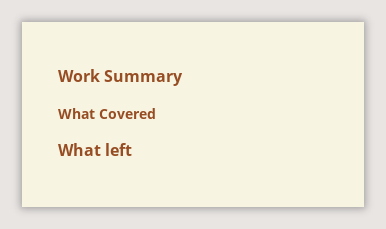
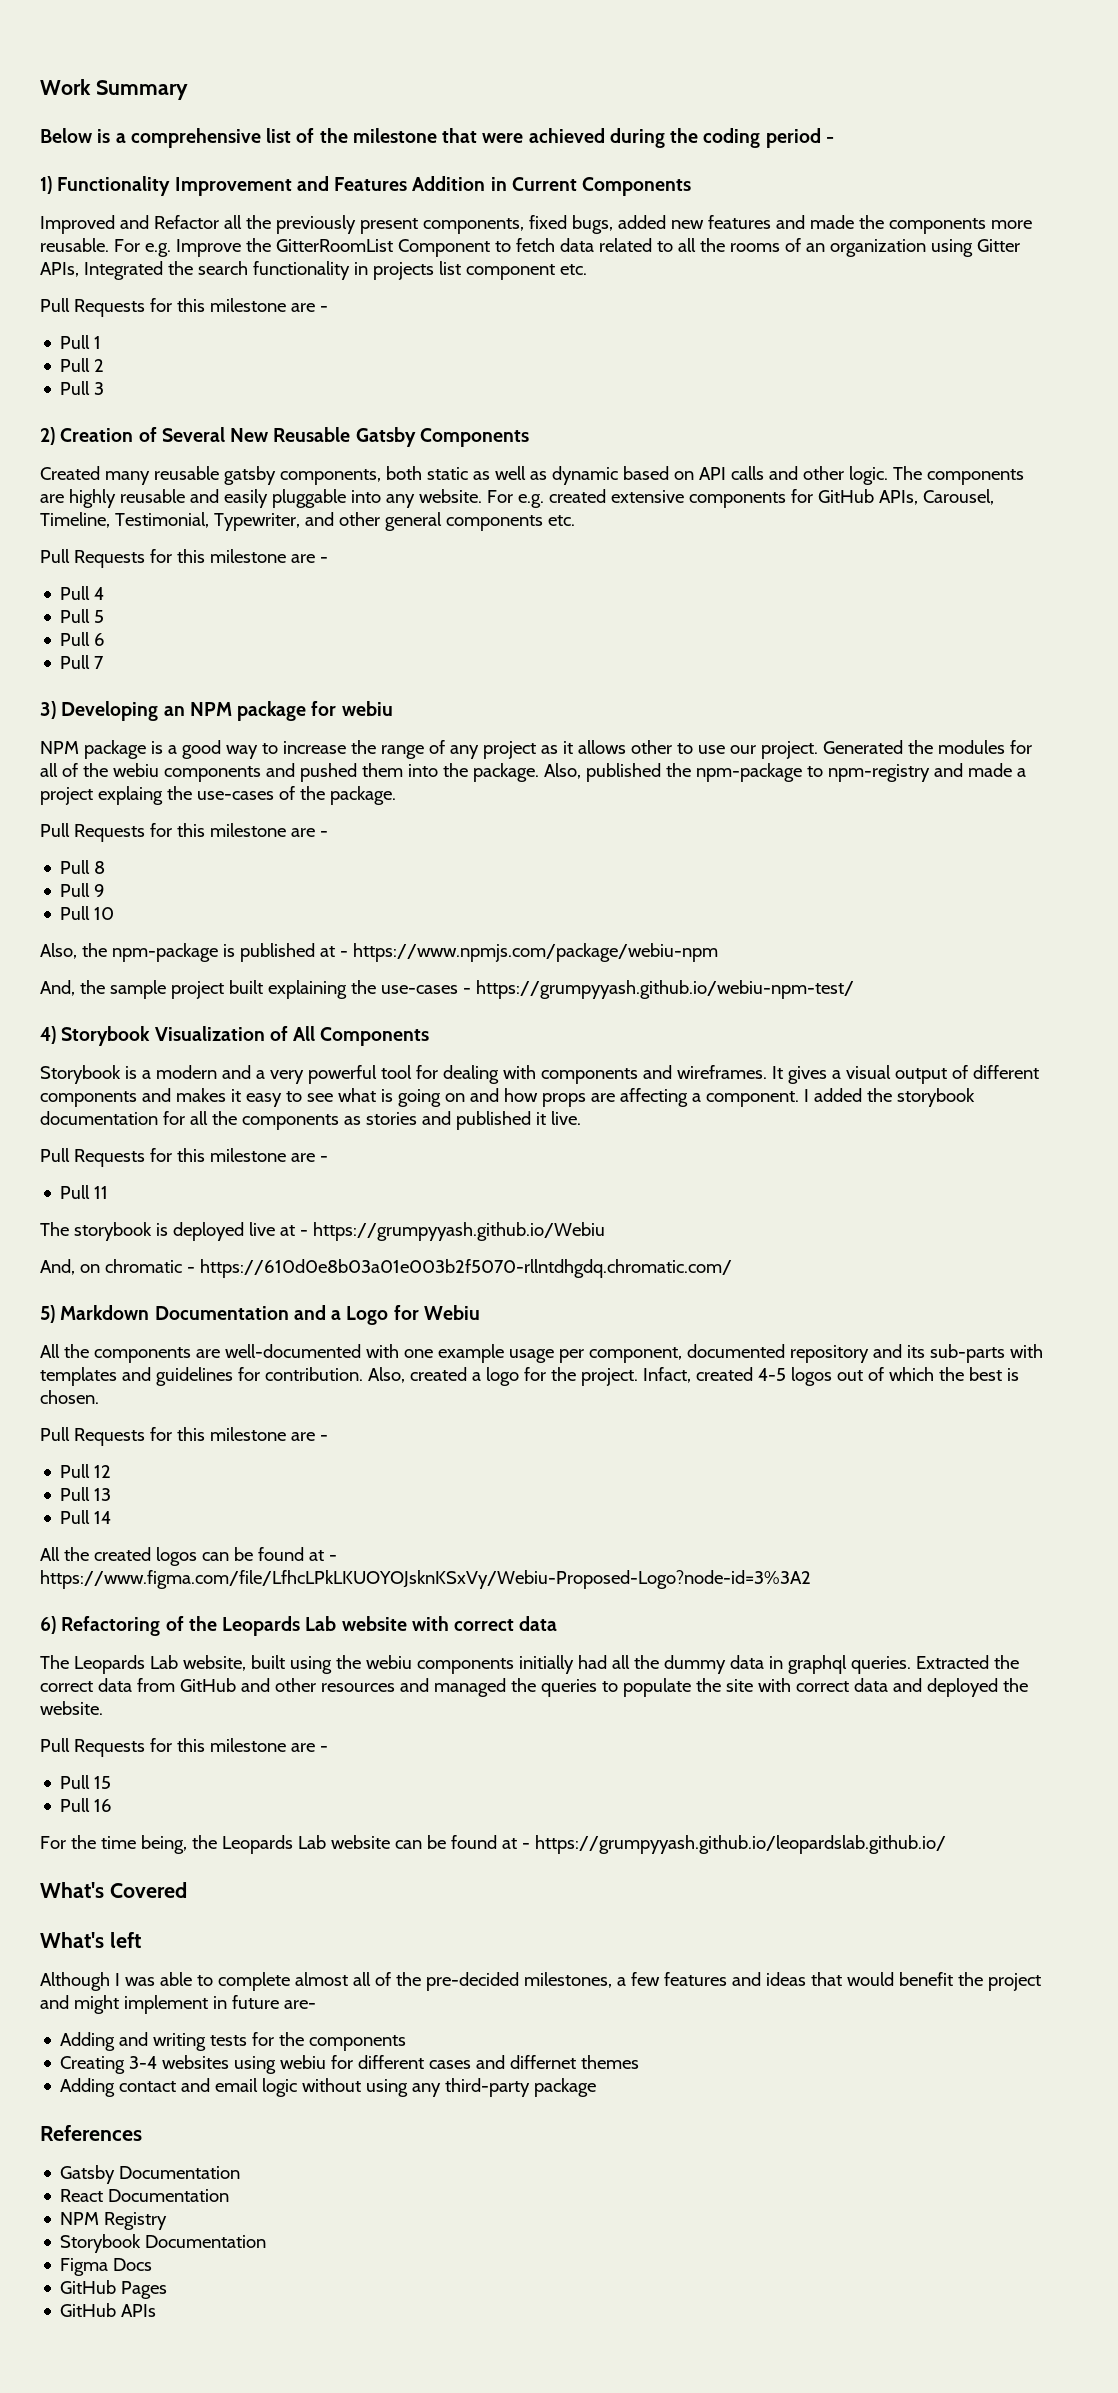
[58,108,95,119] What -> [40,128,834,148] [40,176,692,196] [40,215,1032,234] [40,238,1020,257] [40,261,587,280] [40,298,328,317] [60,335,102,349] [60,358,105,372] [60,381,105,395] [40,427,529,447] [40,466,1024,485] [40,489,994,508] [40,512,575,531] [40,549,328,568] [60,586,105,600] [60,609,105,623] [60,632,106,646] [60,655,105,669] [40,701,393,721] [40,740,1032,759] [40,763,1026,782] [40,786,396,805] [40,823,328,842] [60,860,106,874] [60,883,106,897] [60,906,115,920] [40,943,718,962] [40,980,854,999] [40,1026,430,1046] [40,1065,1039,1084] [40,1088,975,1107] [40,1111,581,1130] [40,1148,328,1167] [60,1185,109,1199] [40,1222,605,1241] [40,1259,732,1278] [40,1305,480,1325] [40,1344,1043,1363] [40,1367,1019,1386] [40,1390,99,1404] [40,1427,328,1446] [60,1464,112,1478] [60,1487,112,1501] [60,1510,112,1524] [40,1547,337,1566] [40,1570,811,1589] [40,1616,558,1636] [40,1655,1019,1674] [40,1678,1028,1697] [40,1701,103,1715] [40,1738,328,1757] [60,1775,112,1789] [60,1798,113,1812] [40,1835,946,1854] [40,1882,104,1898] Below is a comprehensive list of the milestone that were achieved during the coding period - // 1) Functionality Improvement and Features Addition in Current Components // Improved and Refactor all the previously present components, fixed bugs, added new features and made the components more reusable. For e.g. Improve the GitterRoomList Component to fetch data related to all the rooms of an organization using Gitter APIs, Integrated the search functionality in projects list component etc. // Pull Requests for this milestone are - // Pull 1 // Pull 2 // Pull 3 // 2) Creation of Several New Reusable Gatsby Components // Created many reusable gatsby components, both static as well as dynamic based on API calls and other logic. The components are highly reusable and easily pluggable into any website. For e.g. created extensive components for GitHub APIs, Carousel, Timeline, Testimonial, Typewriter, and other general components etc. // Pull Requests for this milestone are - // Pull 4 // Pull 5 // Pull 6 // Pull 7 // 3) Developing an NPM package for webiu // NPM package is a good way to increase the range of any project as it allows other to use our project. Generated the modules for all of the webiu components and pushed them into the package. Also, published the npm-package to npm-registry and made a project explaing the use-cases of the package. // Pull Requests for this milestone are - // Pull 8 // Pull 9 // Pull 10 // Also, the npm-package is published at - https://www.npmjs.com/package/webiu-npm // And, the sample project built explaining the use-cases - https://grumpyyash.github.io/webiu-npm-test/ // 4) Storybook Visualization of All Components // Storybook is a modern and a very powerful tool for dealing with components and wireframes. It gives a visual output of different components and makes it easy to see what is going on and how props are affecting a component. I added the storybook documentation for all the components as stories and published it live. // Pull Requests for this milestone are - // Pull 11 // The storybook is deployed live at - https://grumpyyash.github.io/Webiu // And, on chromatic - https://610d0e8b03a01e003b2f5070-rllntdhgdq.chromatic.com/ // 5) Markdown Documentation and a Logo for Webiu // All the components are well-documented with one example usage per component, documented repository and its sub-parts with templates and guidelines for contribution. Also, created a logo for the project. Infact, created 4-5 logos out of which the best is chosen. // Pull Requests for this milestone are - // Pull 12 // Pull 13 // Pull 14 // All the created logos can be found at - https://www.figma.com/file/LfhcLPkLKUOYOJsknKSxVy/Webiu-Proposed-Logo?node-id=3%3A2 // 6) Refactoring of the Leopards Lab website with correct data // The Leopards Lab website, built using the webiu components initially had all the dummy data in graphql queries. Extracted the correct data from GitHub and other resources and managed the queries to populate the site with correct data and deployed the website. // Pull Requests for this milestone are - // Pull 15 // Pull 16 // For the time being, the Leopards Lab website can be found at - https://grumpyyash.github.io/leopardslab.github.io/ // What's
[58,143,101,156] What -> [40,1932,104,1948] What's
(133, 149) none -> [40,1972,1041,1991] [40,1995,316,2014] [60,2032,407,2051] [60,2055,640,2074] [60,2078,597,2097] [40,2125,142,2141] [60,2165,241,2184] [60,2189,230,2202] [60,2212,168,2230] [60,2234,267,2253] [60,2258,153,2276] [60,2280,168,2299] [60,2303,157,2317] // Although I was able to complete almost all of the pre-decided milestones, a few features and ideas that would benefit the project and might implement in future are- // Adding and writing tests for the components // Creating 3-4 websites using webiu for different cases and differnet themes // Adding contact and email logic without using any third-party package // References // Gatsby Documentation // React Documentation // NPM Registry // Storybook Documentation // Figma Docs // GitHub Pages // GitHub APIs

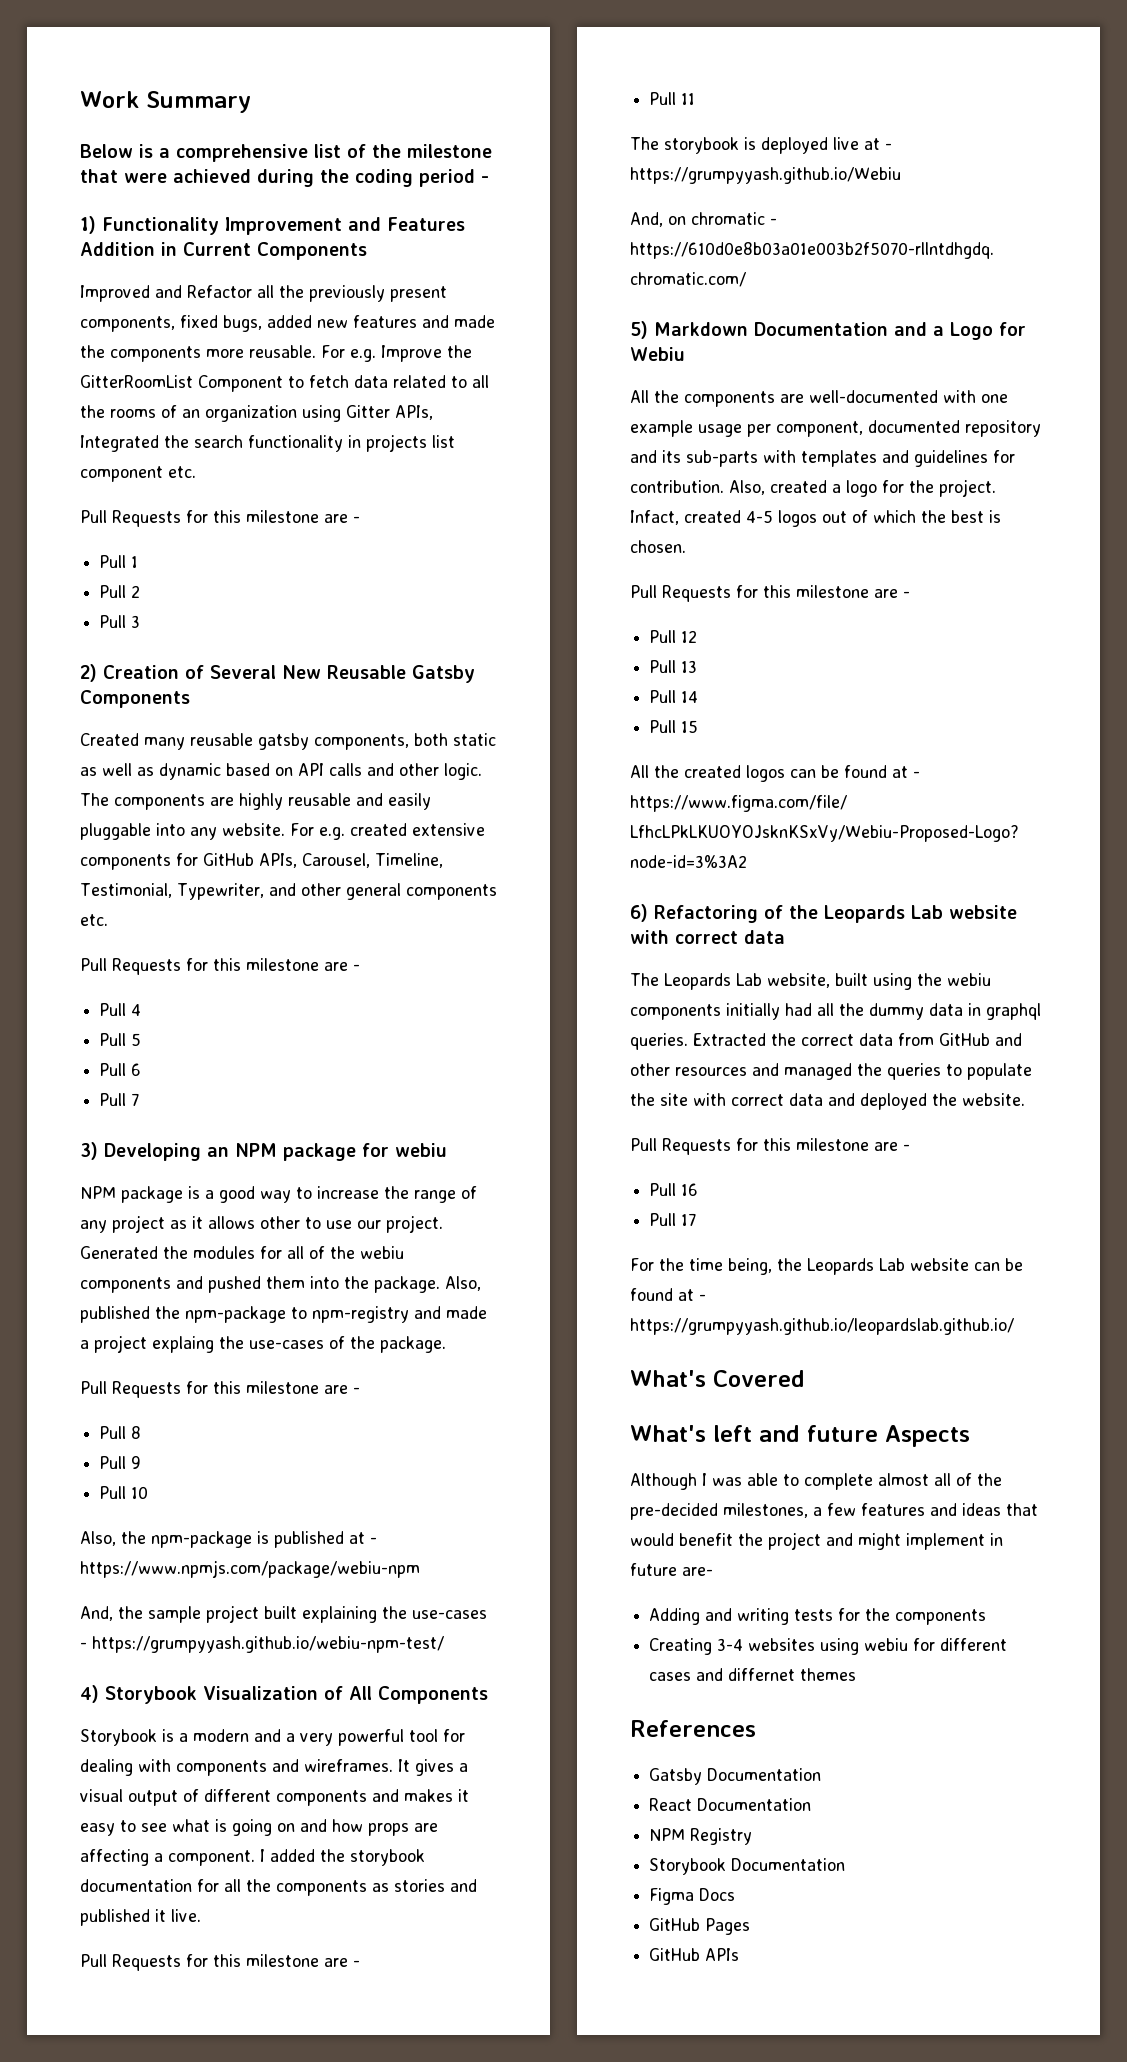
(112, 1517) none -> [649,720,699,733] // Pull 15
[94,1776,112,1789] [60,1798,113,1812] 15 // Pull 16 -> [681,1183,699,1196] [649,1213,697,1226] 16 // Pull 17
(141, 1940) none -> [759,1425,970,1447] and future Aspects
[60,2078,597,2097] // Adding contact and email logic without using any third-party package -> (857, 1674) none

